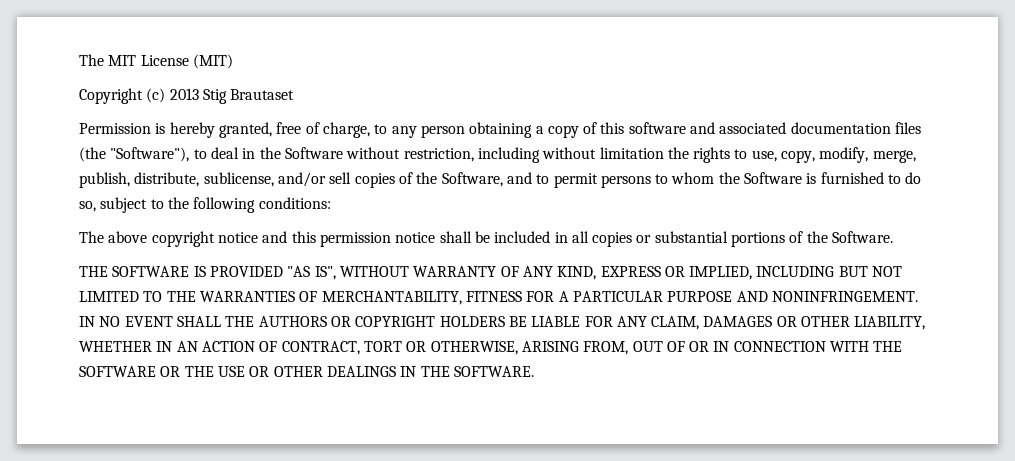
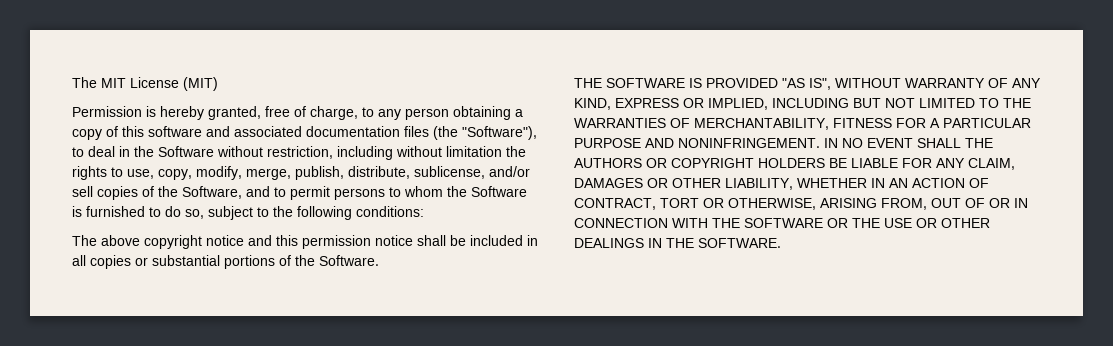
[79,88,295,104] // Copyright (c) 2013 Stig Brautaset -> (218, 84) none

